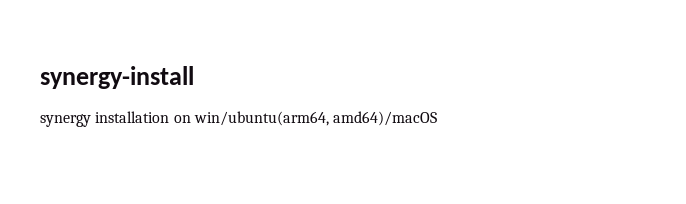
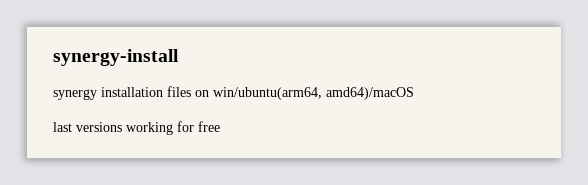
(170, 117) none -> [167,86,191,97] files
(438, 118) none -> [53,121,220,135] // last versions working for free

